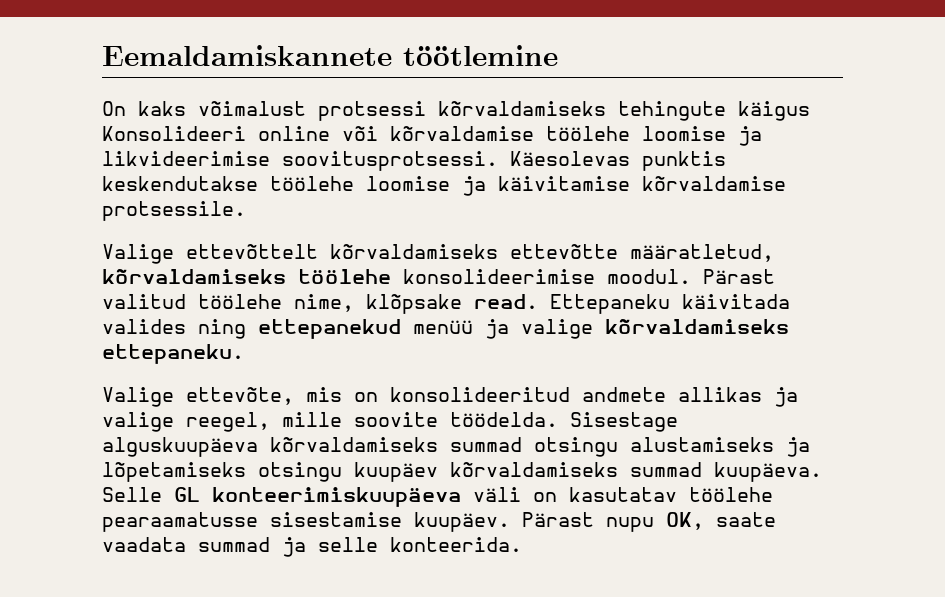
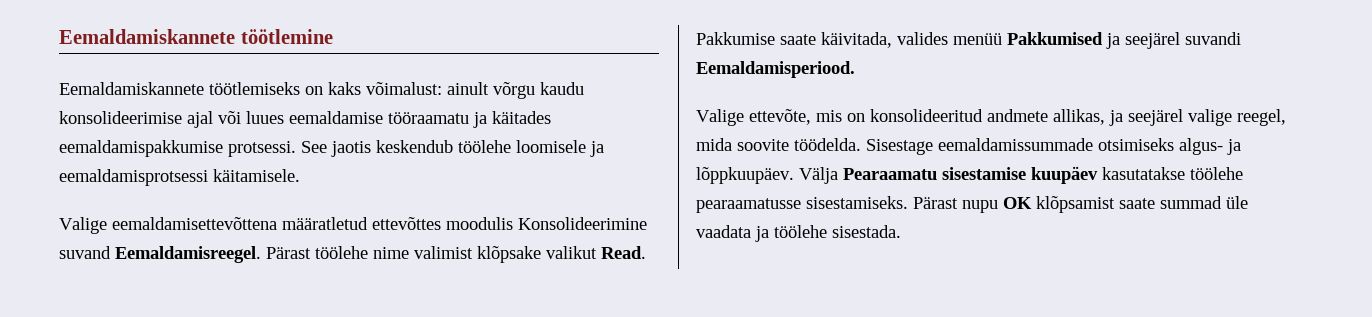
[102,101,810,121] [102,126,762,146] [102,151,726,171] [102,176,786,196] [102,201,246,221] [102,244,774,264] [102,269,775,284] [102,294,790,314] [102,319,789,339] [102,344,244,364] On kaks võimalust protsessi kõrvaldamiseks tehingute käigus Konsolideeri online või kõrvaldamise töölehe loomise ja likvideerimise soovitusprotsessi. Käesolevas punktis keskendutakse töölehe loomise ja käivitamise kõrvaldamise protsessile. // Valige ettevõttelt kõrvaldamiseks ettevõtte määratletud, kõrvaldamiseks töölehe konsolideerimise moodul. Pärast valitud töölehe nime, klõpsake read. Ettepaneku käivitada valides ning ettepanekud menüü ja valige kõrvaldamiseks ettepaneku. -> [59,82,584,99] [59,111,551,128] [59,140,604,157] [59,169,300,186] [59,217,647,234] [59,246,646,263] [696,32,1241,49] [696,61,855,78] Eemaldamiskannete töötlemiseks on kaks võimalust: ainult võrgu kaudu konsolideerimise ajal või luues eemaldamise tööraamatu ja käitades eemaldamispakkumise protsessi. See jaotis keskendub töölehe loomisele ja eemaldamisprotsessi käitamisele. // Valige eemaldamisettevõttena määratletud ettevõttes moodulis Konsolideerimine suvand Eemaldamisreegel. Pärast töölehe nime valimist klõpsake valikut Read. Pakkumise saate käivitada, valides menüü Pakkumised ja seejärel suvandi Eemaldamisperiood.
[678,387,798,407] allikas ja -> [1053,109,1183,126] allikas, ja seejärel
[282,412,342,427] mille -> [696,138,732,151] mida
[102,437,810,457] [102,462,822,482] [102,487,773,507] [102,512,776,532] [102,537,522,557] alguskuupäeva kõrvaldamiseks summad otsingu alustamiseks ja lõpetamiseks otsingu kuupäev kõrvaldamiseks summad kuupäeva. Selle GL konteerimiskuupäeva väli on kasutatav töölehe pearaamatusse sisestamise kuupäev. Pärast nupu OK, saate vaadata summad ja selle konteerida. -> [938,138,1241,155] [696,166,1243,184] [696,196,1248,213] [696,225,901,242] eemaldamissummade otsimiseks algus- ja lõppkuupäev. Välja Pearaamatu sisestamise kuupäev kasutatakse töölehe pearaamatusse sisestamiseks. Pärast nupu OK klõpsamist saate summad üle vaadata ja töölehe sisestada.

